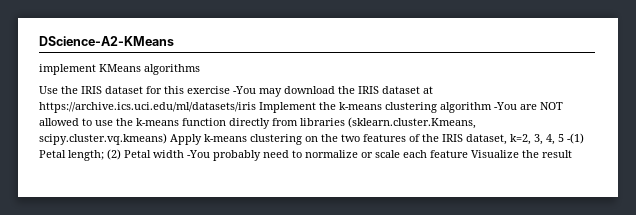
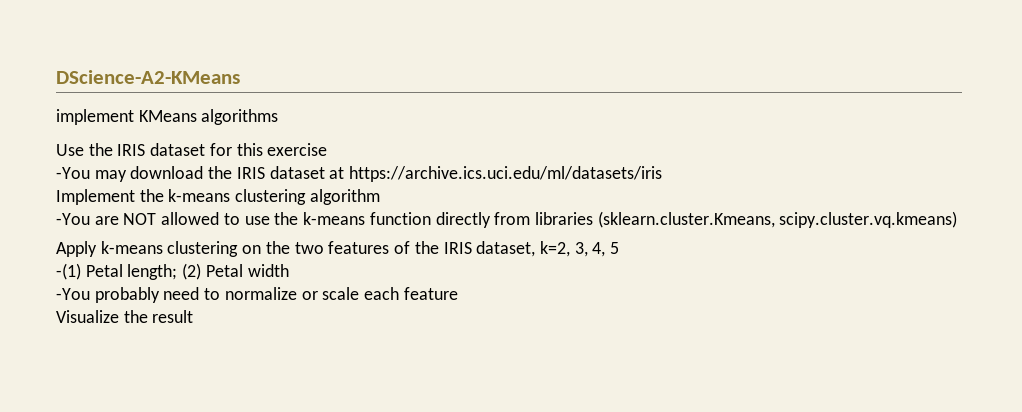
(230, 90) none -> (328, 149) //
(256, 107) none -> (663, 174) //
(492, 107) none -> (380, 197) //
(167, 139) none -> (958, 219) //
(564, 138) none -> (620, 248) //
(184, 154) none -> (289, 270) //
(468, 154) none -> (458, 293) //

